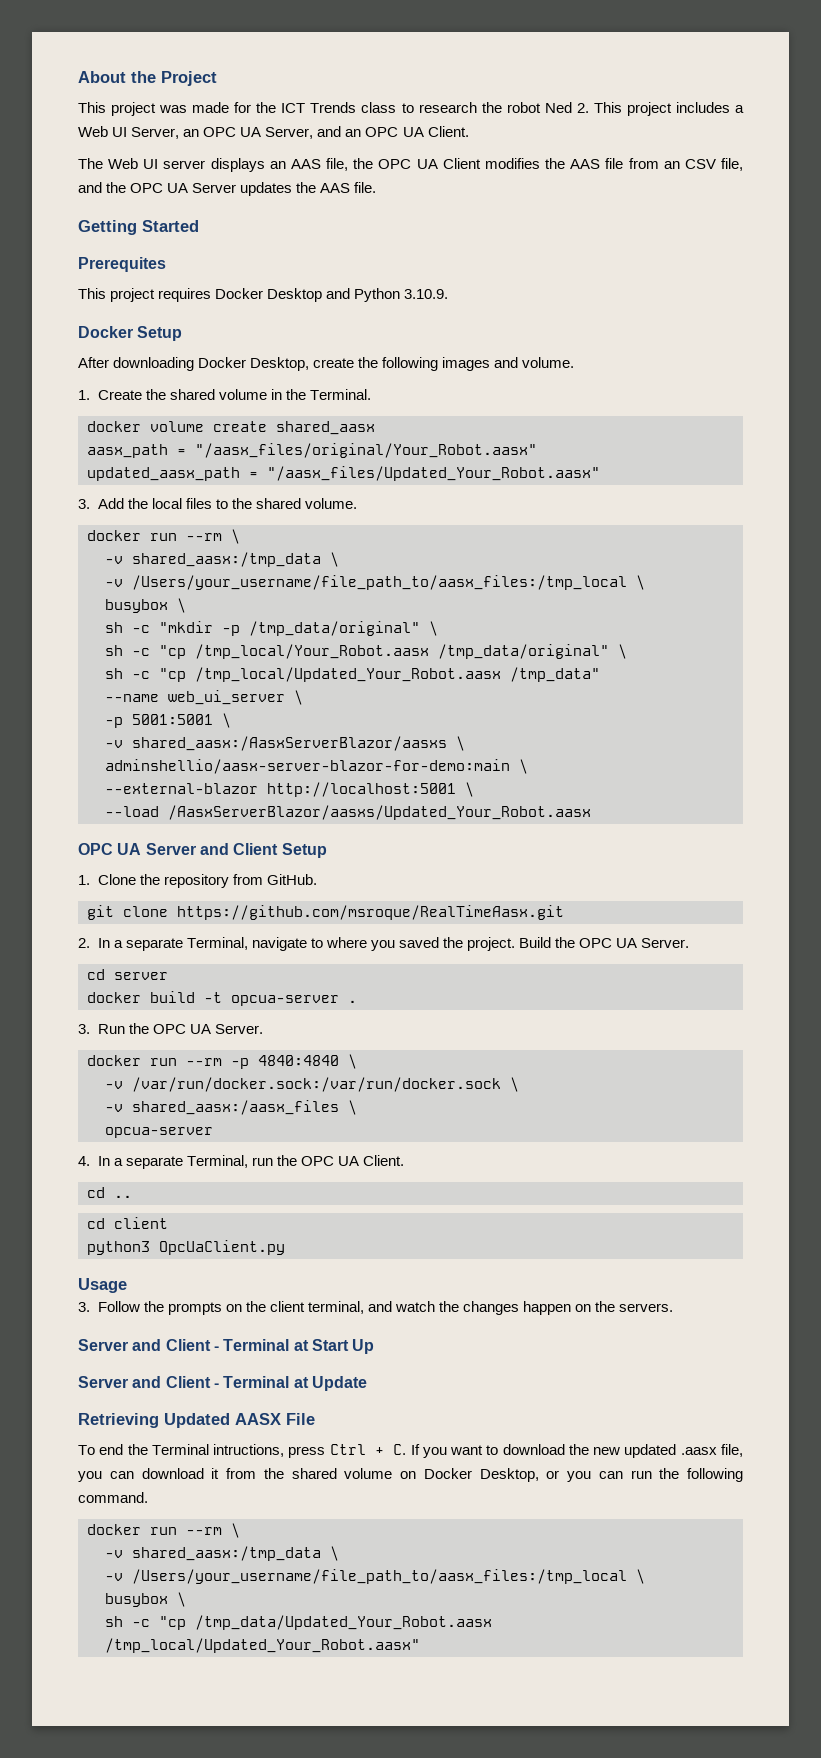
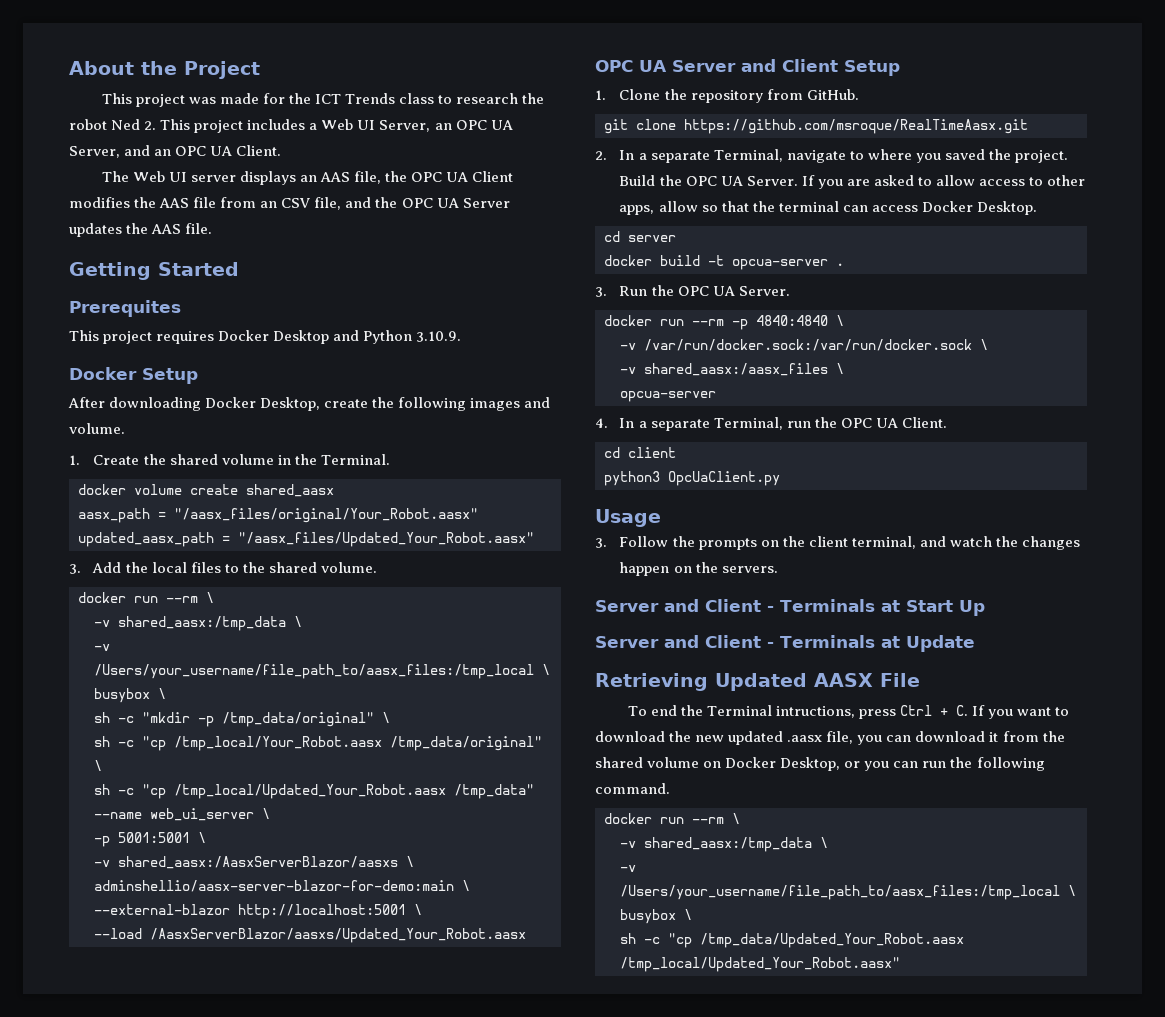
(690, 943) none -> [801,175,1086,189] [619,201,1037,215] If you are asked to allow access to other apps, allow so that the terminal can access Docker Desktop.
[87,1187,132,1198] // cd .. -> (947, 422) none
[223,1339,290,1351] Terminal -> [780,599,875,612] Terminals
[223,1376,290,1388] Terminal -> [780,635,875,648] Terminals

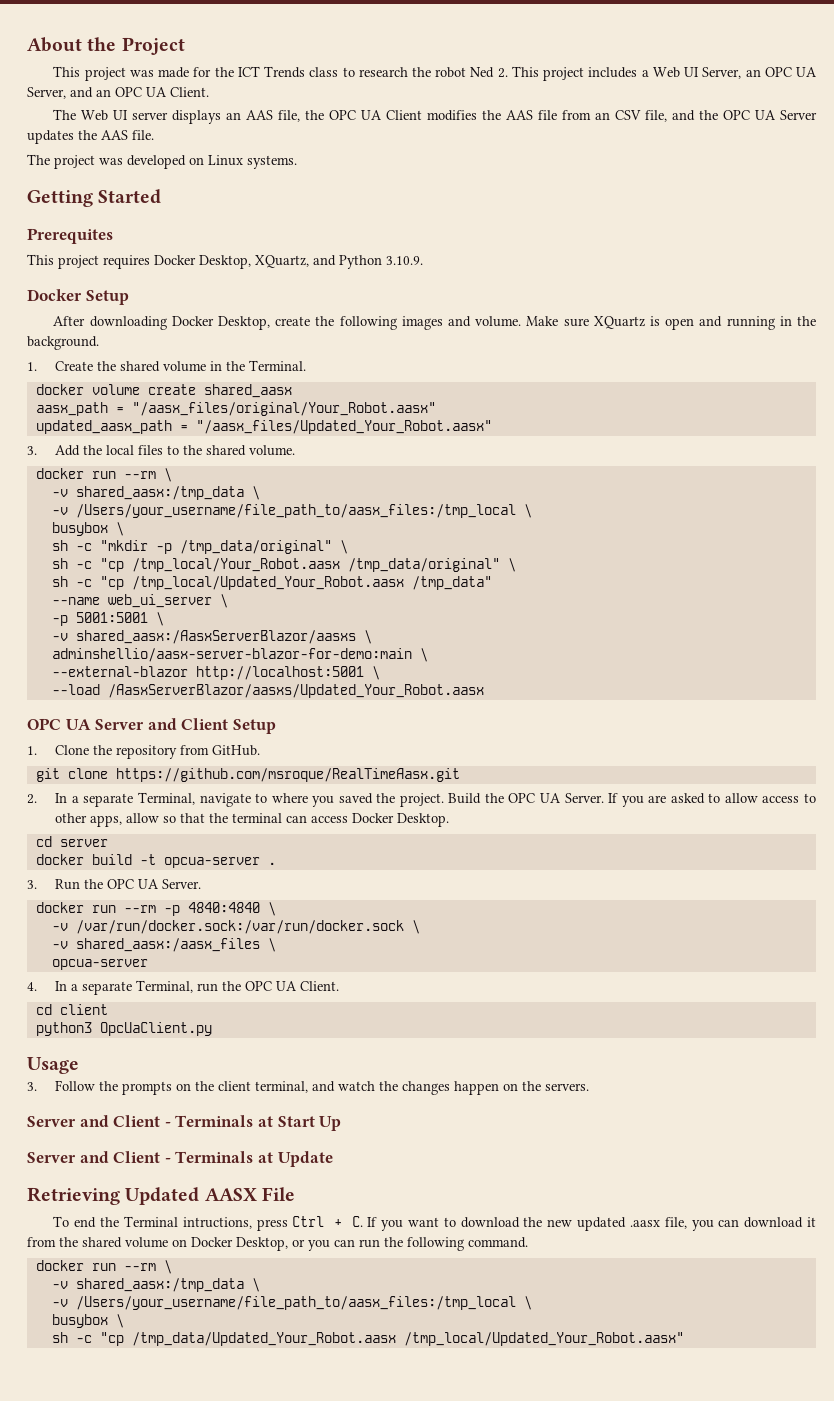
(213, 228) none -> [27,154,297,169] // The project was developed on Linux systems.
[273,330,330,344] Desktop -> [199,255,309,269] Desktop, XQuartz,
(125, 428) none -> [526,316,816,330] [27,336,99,350] Make sure XQuartz is open and running in the background.

